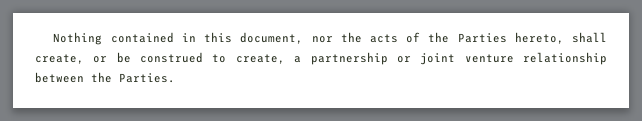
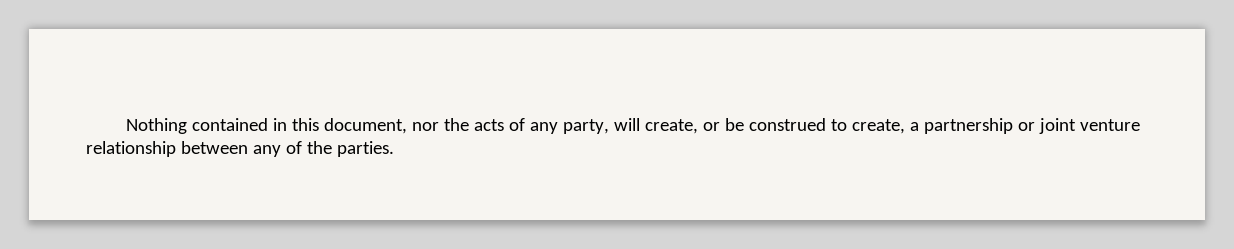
[428,32,607,44] the Parties hereto, shall -> [529,118,640,134] any party, will
[91,72,175,83] the Parties. -> [252,141,394,157] any of the parties.

